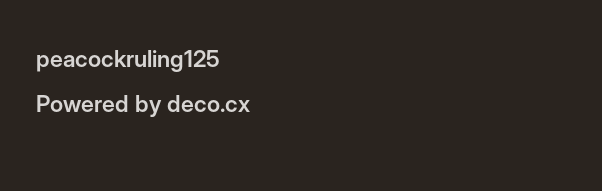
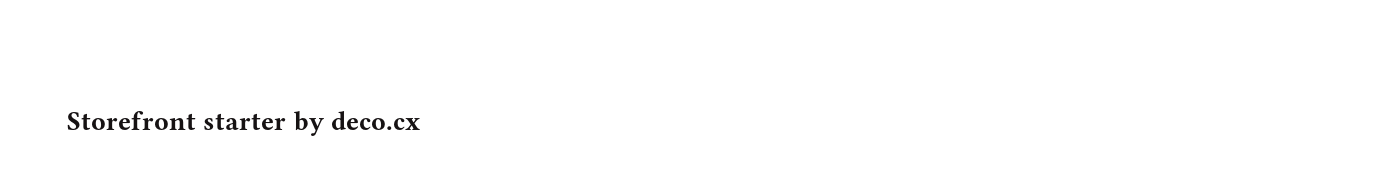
[36,50,220,72] [36,95,129,112] peacockruling125 // Powered -> [67,111,287,130] Storefront starter

